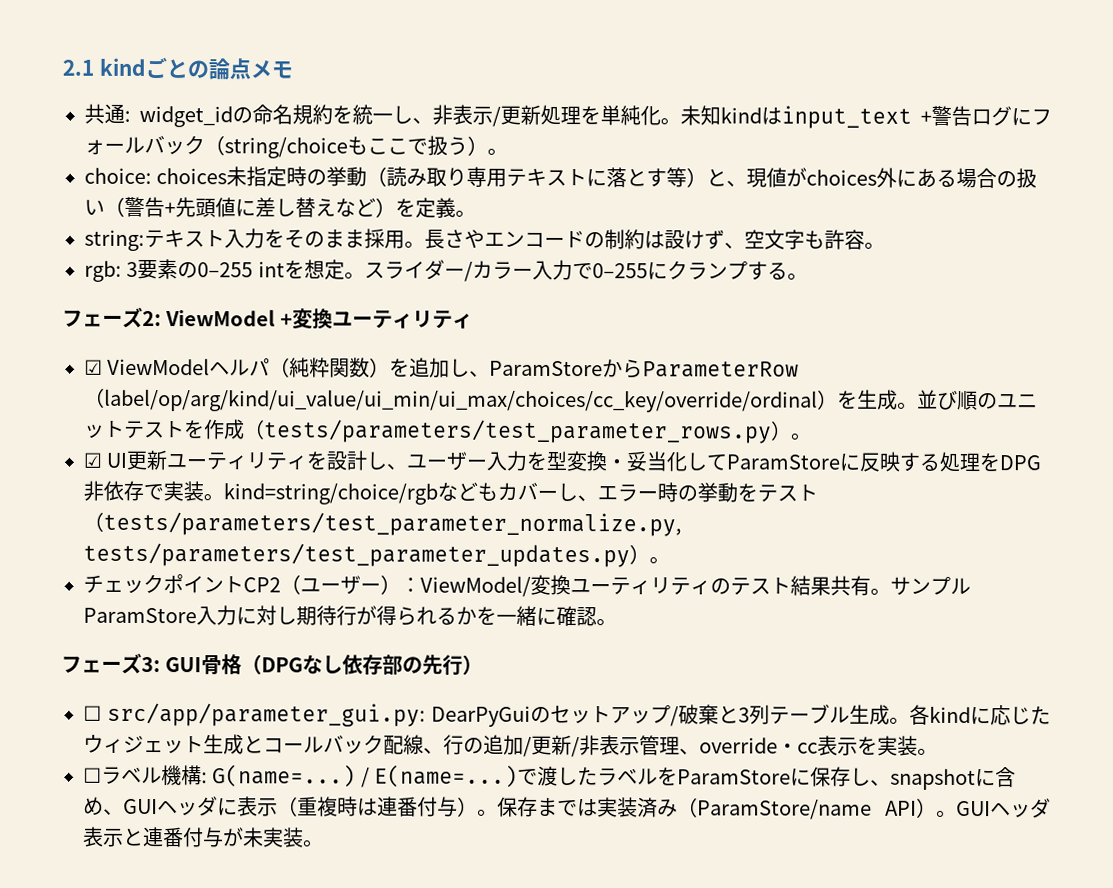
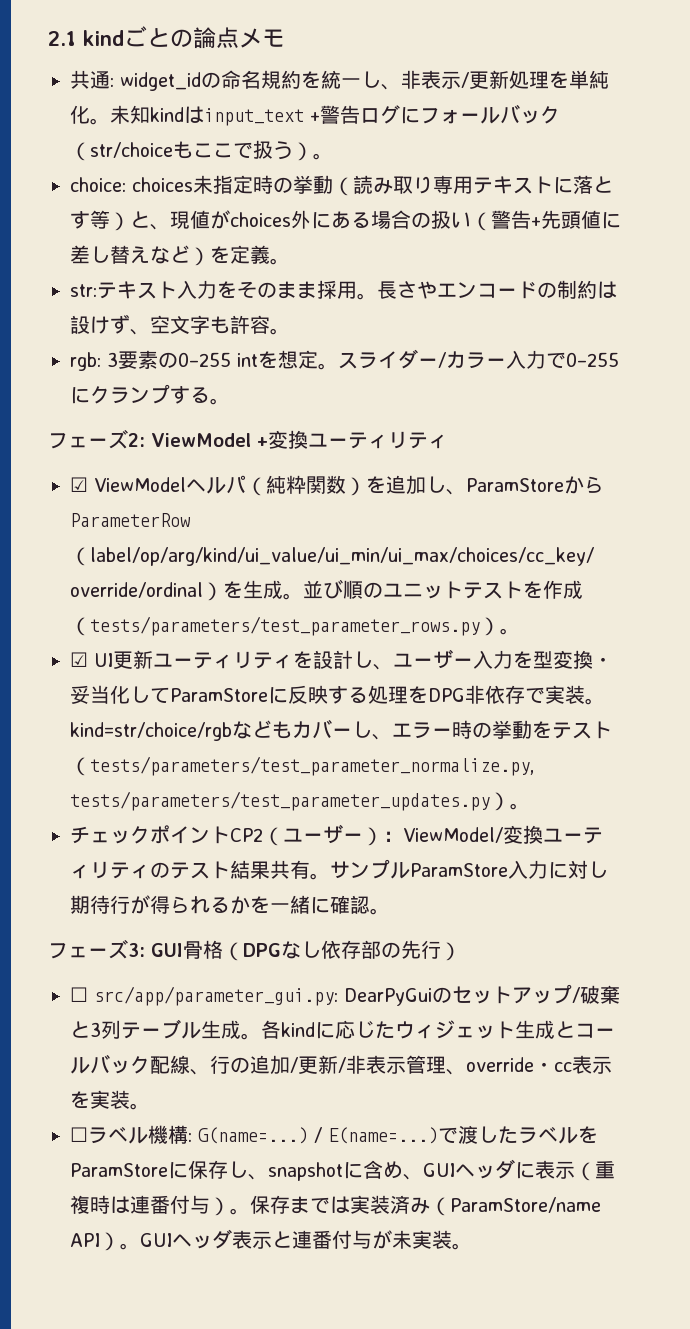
[224,137,348,159] string/choice -> [90,142,173,158] str/choice
[84,229,145,251] string: -> [70,284,97,297] str:
[223,482,438,505] kind=string/choice/rgb -> [70,722,232,741] kind=str/choice/rgb

